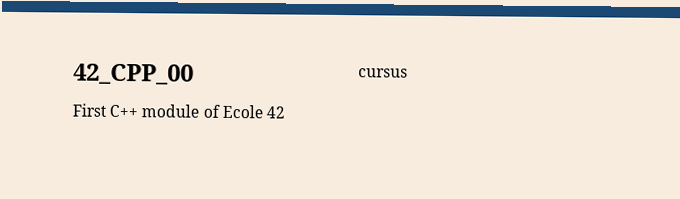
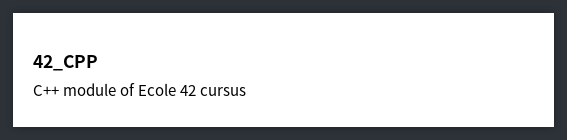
[73,63,194,85] [72,103,107,117] 42_CPP_00 // First -> [33,55,98,71] 42_CPP //

